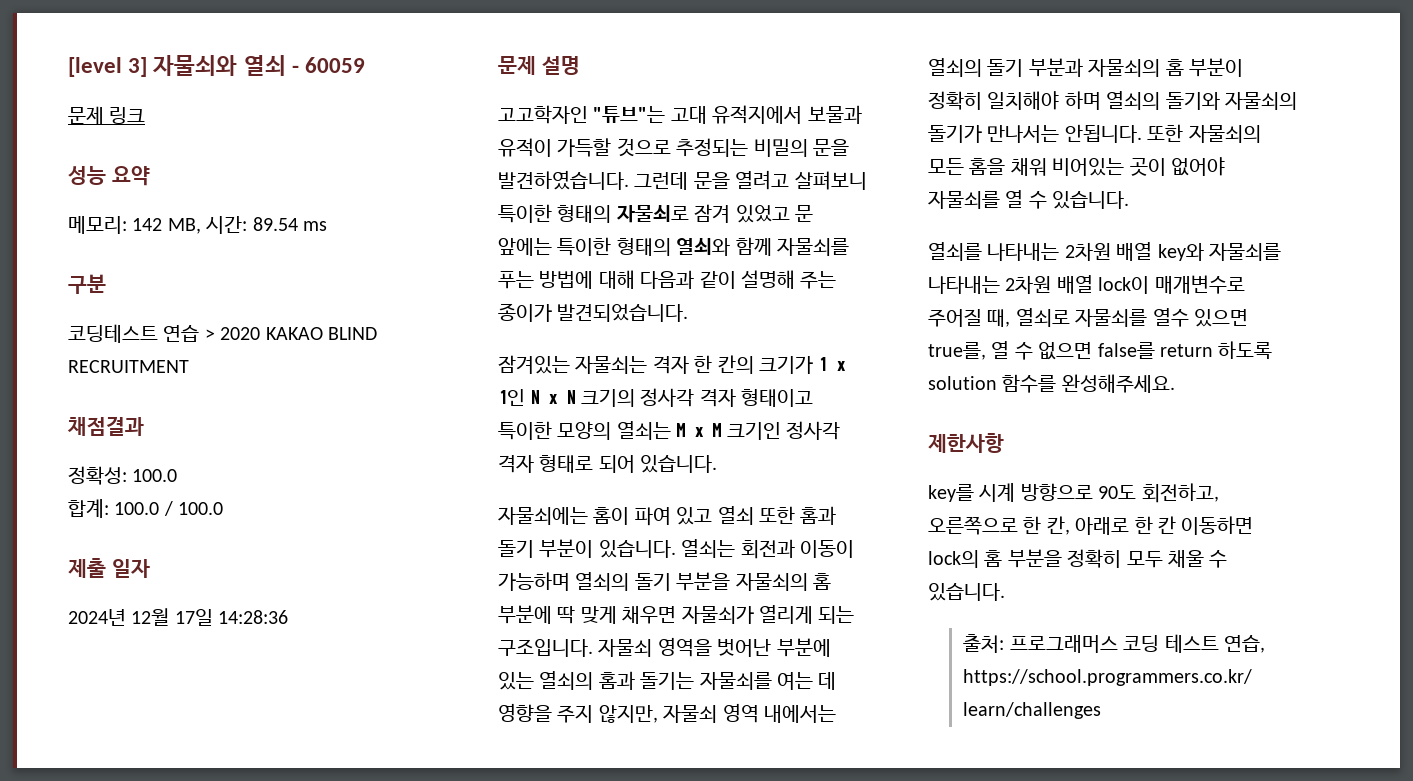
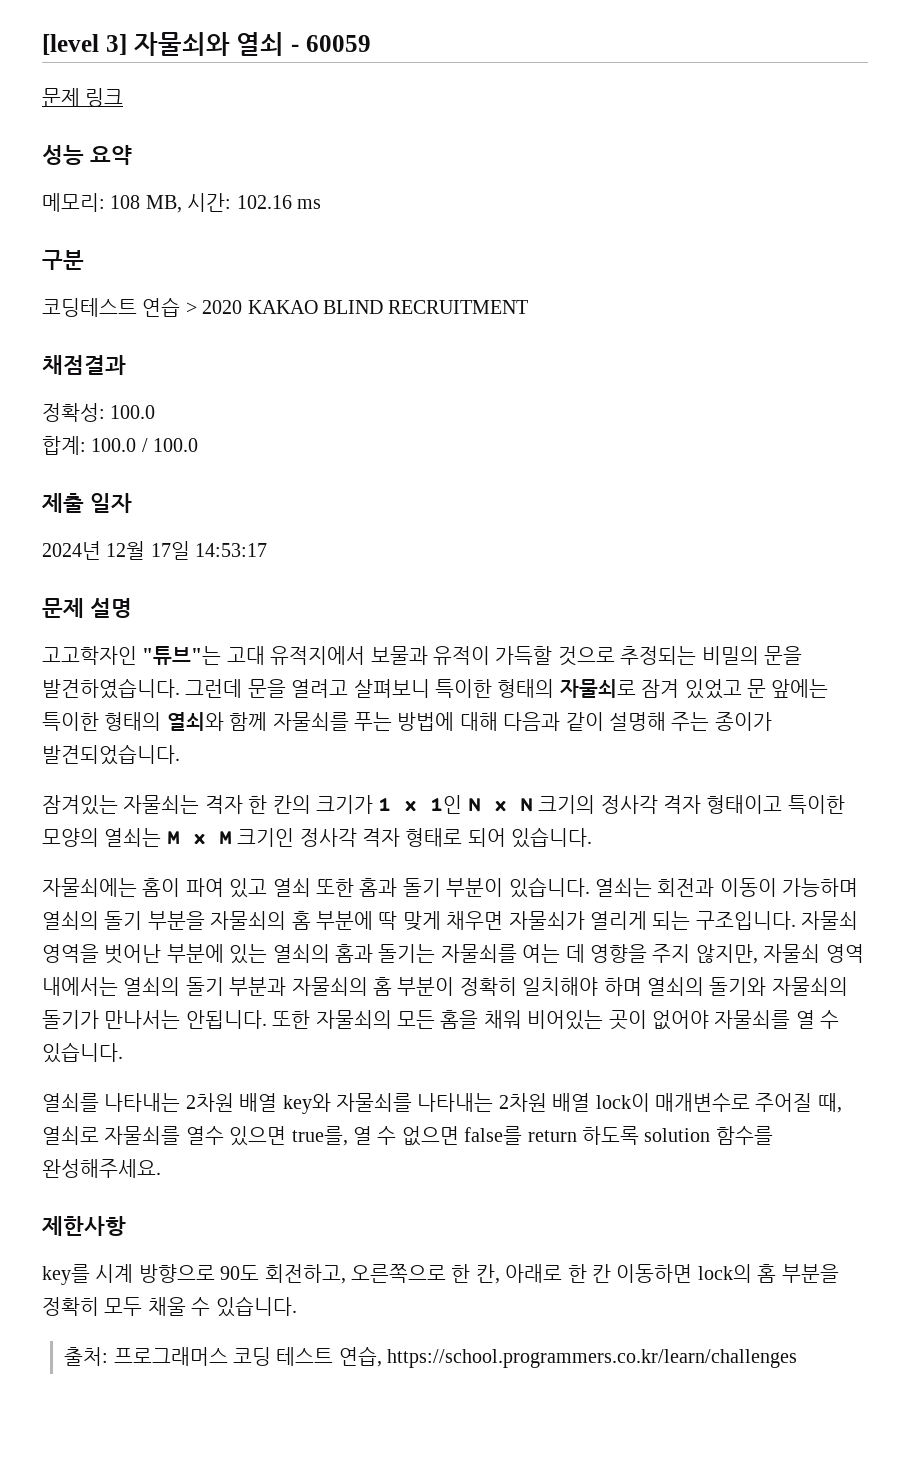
[132,218,163,231] 142 -> [110,195,141,209] 108
[252,217,298,231] 89.54 -> [236,195,292,209] 102.16
[218,610,289,624] 14:28:36 -> [195,543,268,557] 14:53:17

